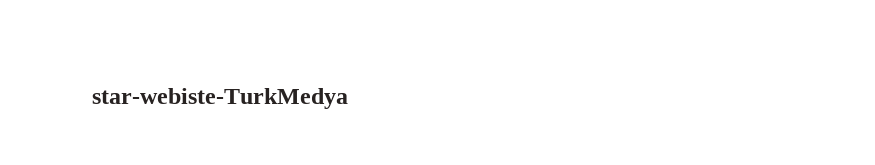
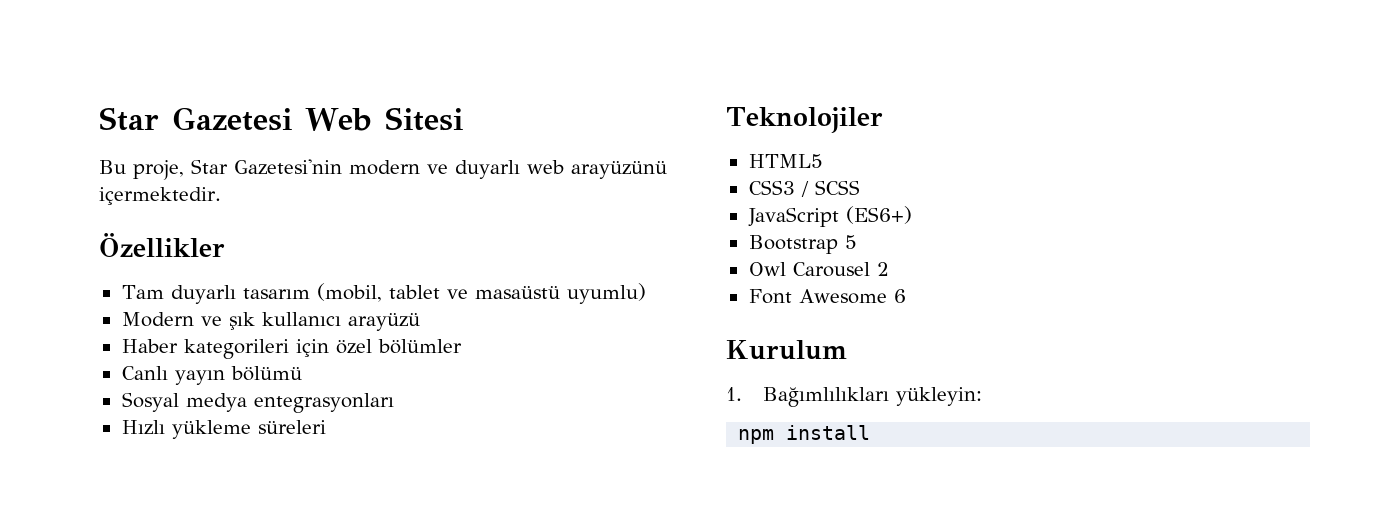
[92,88,348,109] star-webiste-TurkMedya -> [99,107,463,131] [99,159,667,180] [99,187,221,205] [99,233,225,257] [121,283,646,304] [121,312,420,331] [121,339,462,359] [121,366,302,385] [121,392,394,413] [121,420,326,439] [726,107,883,133] [748,154,823,168] [748,180,860,197] [747,206,912,227] [748,235,857,254] [748,262,889,277] [748,289,906,304] [726,340,847,360] [726,387,983,407] [738,425,871,444] Star Gazetesi Web Sitesi // Bu proje, Star Gazetesi'nin modern ve duyarlı web arayüzünü içermektedir. // Özellikler // Tam duyarlı tasarım (mobil, tablet ve masaüstü uyumlu) // Modern ve şık kullanıcı arayüzü // Haber kategorileri için özel bölümler // Canlı yayın bölümü // Sosyal medya entegrasyonları // Hızlı yükleme süreleri // Teknolojiler // HTML5 // CSS3 / SCSS // JavaScript (ES6+) // Bootstrap 5 // Owl Carousel 2 // Font Awesome 6 // Kurulum // 1. Bağımlılıkları yükleyin: // npm install

